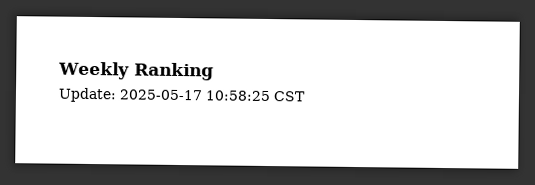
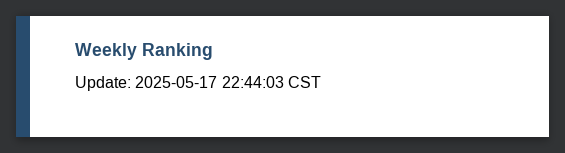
[205,90,271,102] 10:58:25 -> [221,76,284,88] 22:44:03

